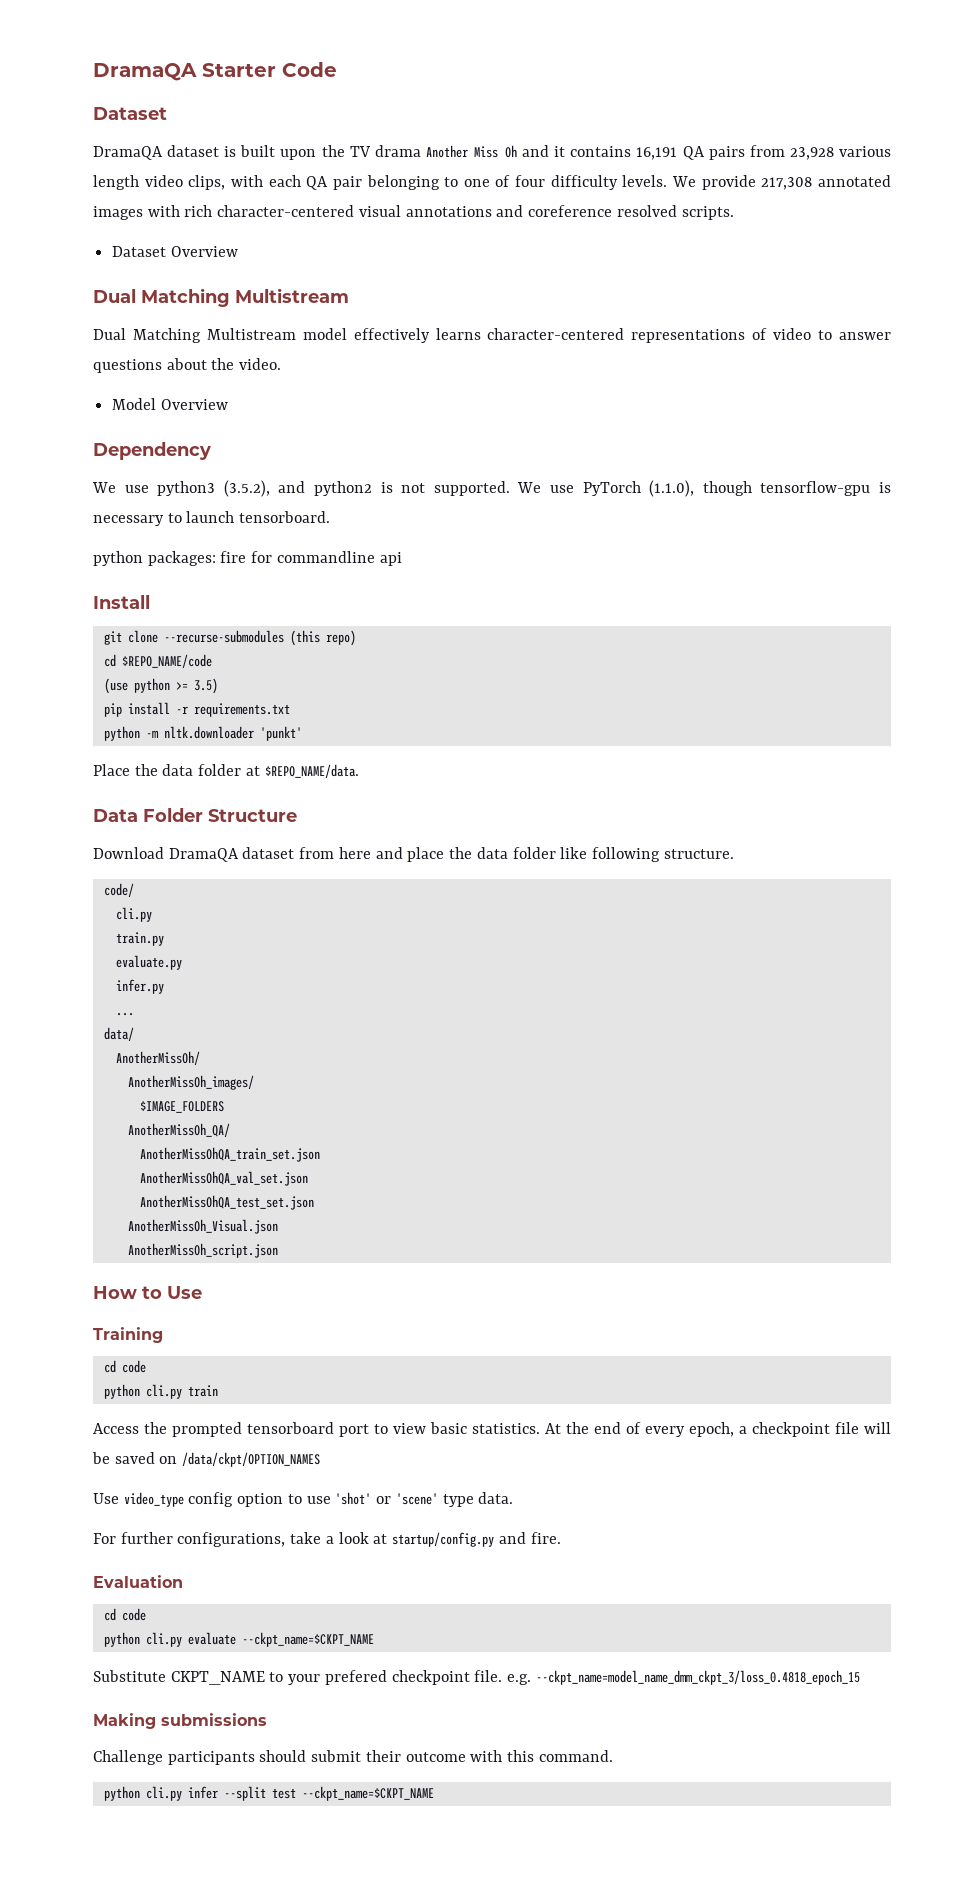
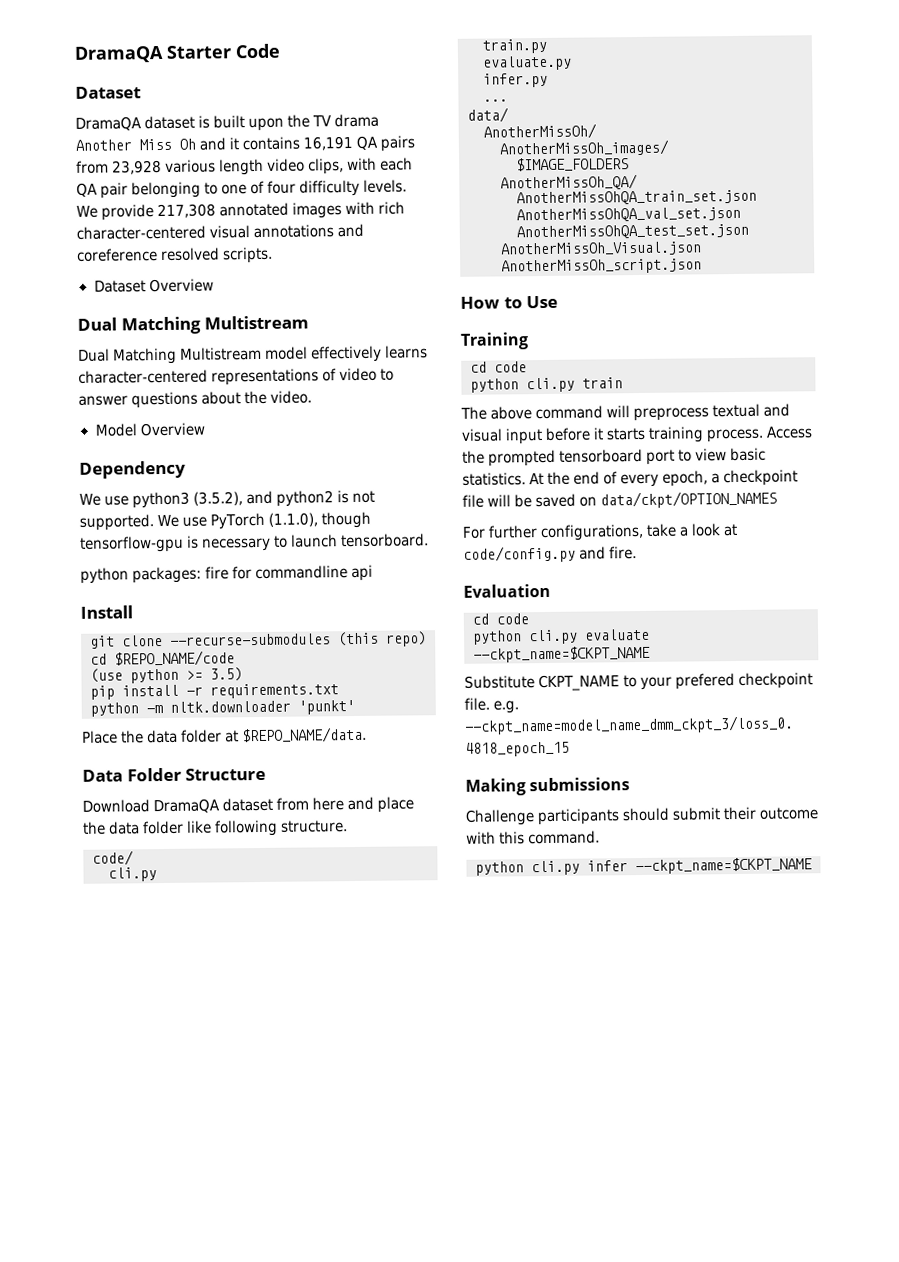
(218, 1391) none -> [460,403,791,422] [461,426,765,445] The above command will preprocess textual and visual input before it starts training process.
[182,1452,321,1467] [93,1492,514,1507] /data/ckpt/OPTION_NAMES // Use video_type config option to use 'shot' or 'scene' type data. -> [600,490,778,509] data/ckpt/OPTION_NAMES
[392,1532,495,1547] startup/config.py -> [463,545,576,563] code/config.py
[223,1786,296,1801] --split test -> (628, 866) none

